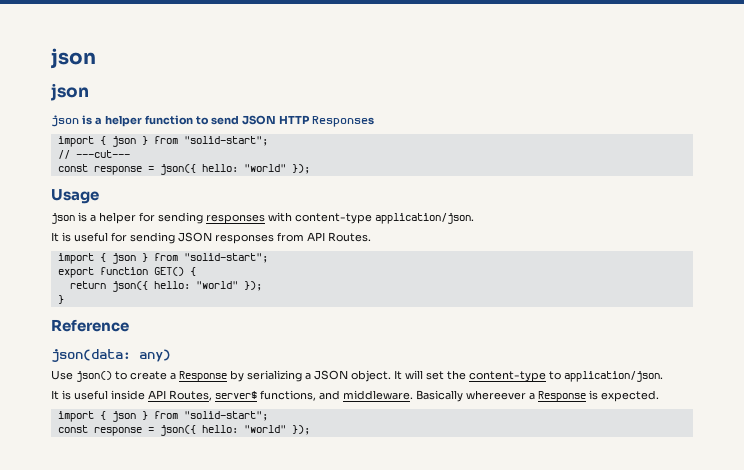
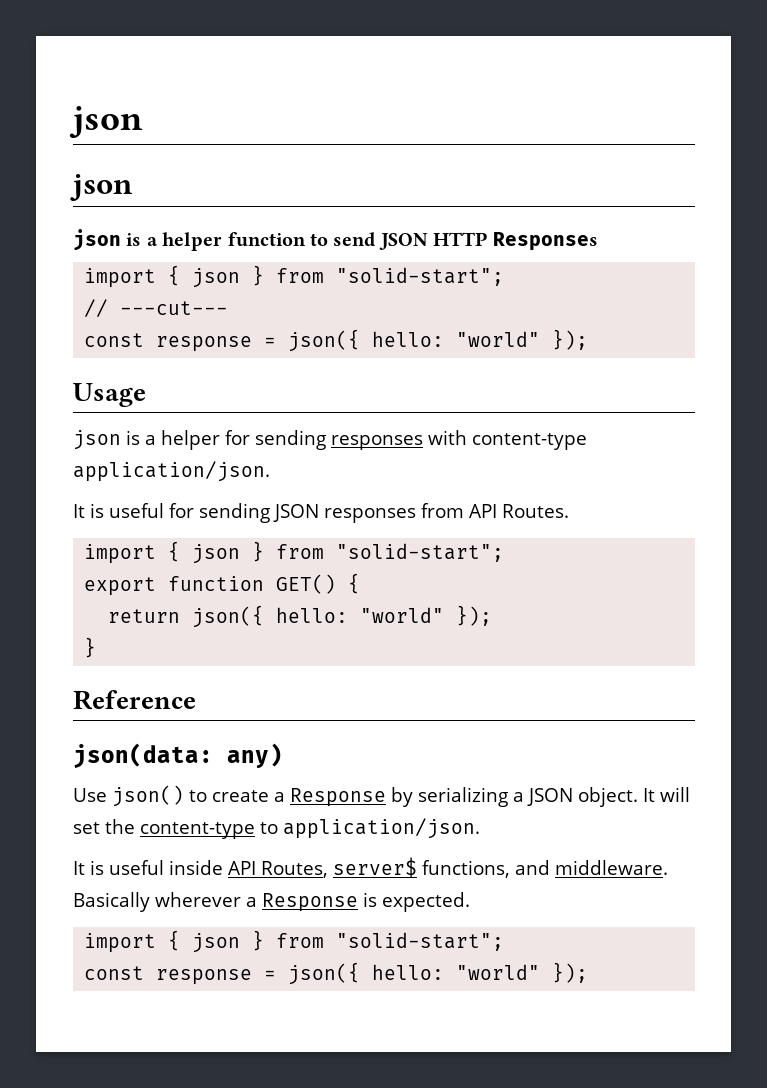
[466,390,526,400] whereever -> [155,892,241,907] wherever

